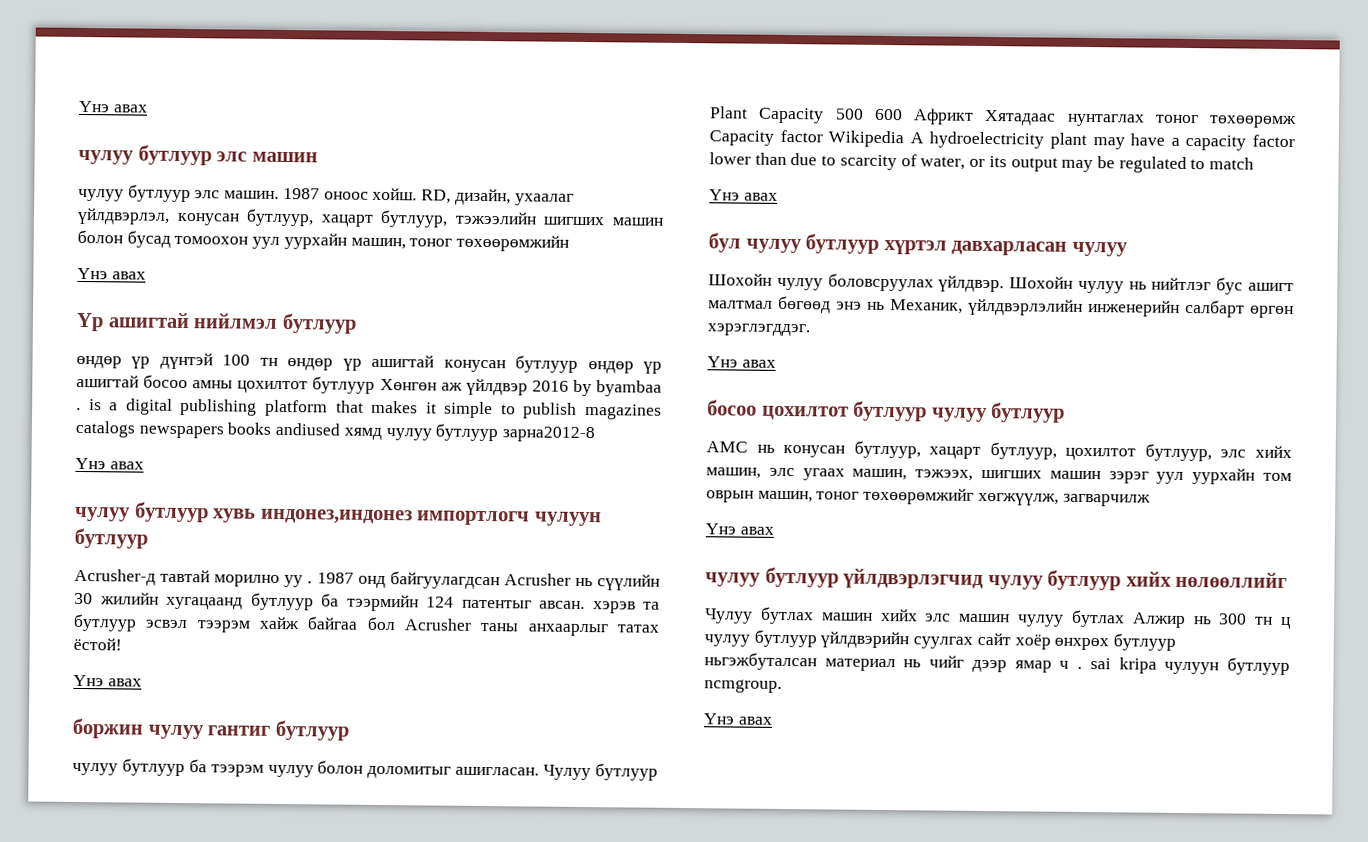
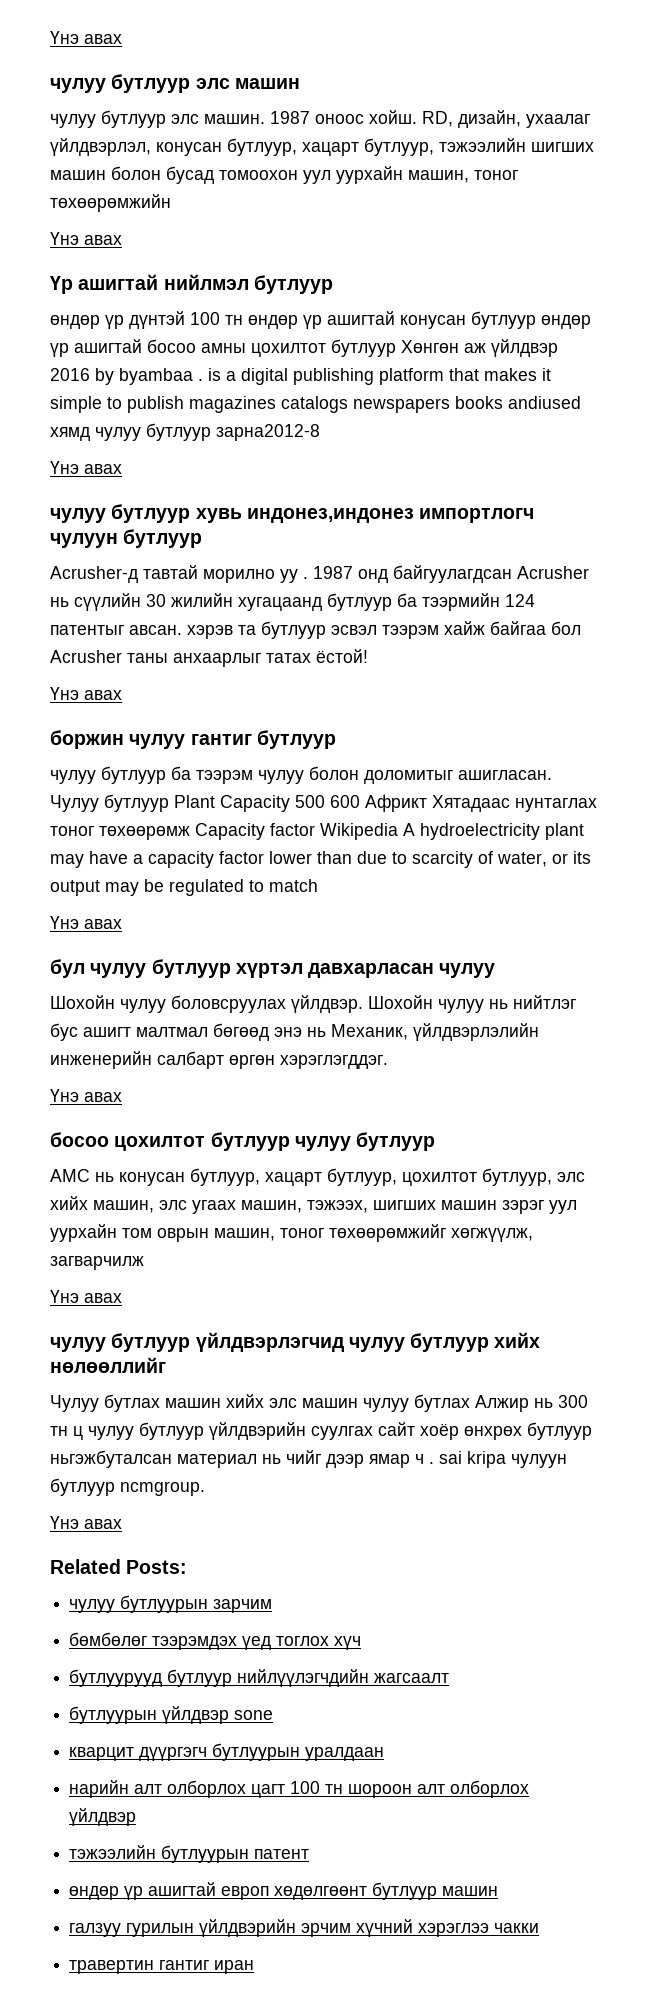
(773, 720) none -> [50,1559,188,1574] [69,1595,273,1613] [69,1632,362,1650] [69,1669,450,1687] [69,1706,274,1724] [69,1743,385,1761] [69,1780,530,1798] [69,1808,137,1826] [69,1845,310,1863] [69,1882,499,1900] [69,1919,540,1937] [69,1960,255,1974] // Related Posts: // чулуу бутлуурын зарчим // бөмбөлөг тээрэмдэх үед тоглох хүч // бутлуурууд бутлуур нийлүүлэгчдийн жагсаалт // бутлуурын үйлдвэр sone // кварцит дүүргэгч бутлуурын уралдаан // нарийн алт олборлох цагт 100 тн шороон алт олборлох үйлдвэр // тэжээлийн бутлуурын патент // өндөр үр ашигтай европ хөдөлгөөнт бутлуур машин // галзуу гурилын үйлдвэрийн эрчим хүчний хэрэглээ чакки // травертин гантиг иран

